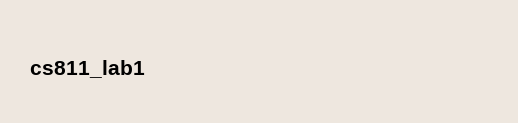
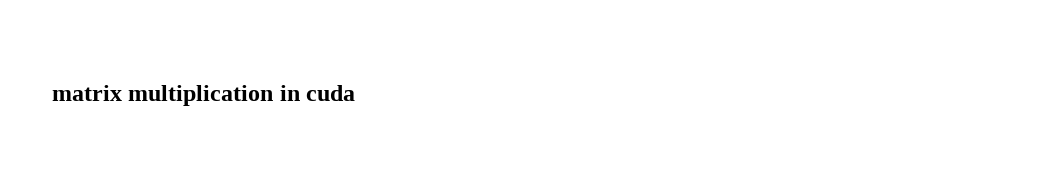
[30,60,145,78] cs811_lab1 -> [52,85,356,106] matrix multiplication in cuda

